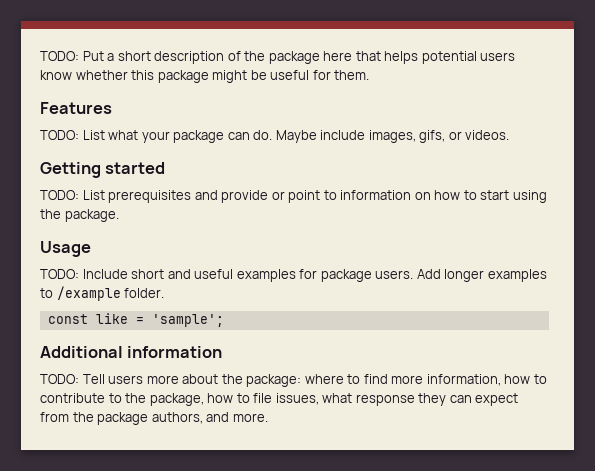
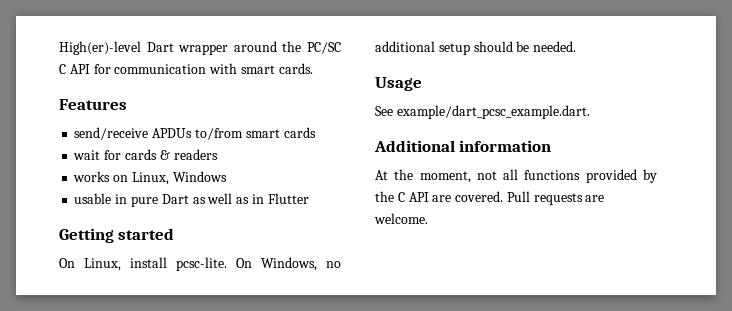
[40,51,516,64] [40,70,370,83] [40,102,112,114] [40,130,510,143] [40,162,166,178] [40,190,547,203] [40,209,119,222] [40,241,91,257] [40,269,547,282] [40,286,165,301] [47,313,224,327] [40,346,223,358] [40,374,547,387] [40,393,519,406] [40,412,268,425] TODO: Put a short description of the package here that helps potential users know whether this package might be useful for them. // Features // TODO: List what your package can do. Maybe include images, gifs, or videos. // Getting started // TODO: List prerequisites and provide or point to information on how to start using the package. // Usage // TODO: Include short and useful examples for package users. Add longer examples to /example folder. // const like = 'sample'; // Additional information // TODO: Tell users more about the package: where to find more information, how to contribute to the package, how to file issues, what response they can expect from the package authors, and more. -> [59,41,341,55] [59,63,313,74] [59,99,127,110] [74,127,316,140] [73,149,218,160] [73,171,227,185] [74,193,309,207] [59,228,175,243] [59,257,341,271] [375,41,577,55] [375,77,422,91] [375,105,590,119] [374,140,552,152] [375,169,657,183] [375,191,605,205] [374,213,428,224] High(er)-level Dart wrapper around the PC/SC C API for communication with smart cards. // Features // send/receive APDUs to/from smart cards // wait for cards & readers // works on Linux, Windows // usable in pure Dart as well as in Flutter // Getting started // On Linux, install pcsc-lite. On Windows, no additional setup should be needed. // Usage // See example/dart_pcsc_example.dart. // Additional information // At the moment, not all functions provided by the C API are covered. Pull requests are welcome.

